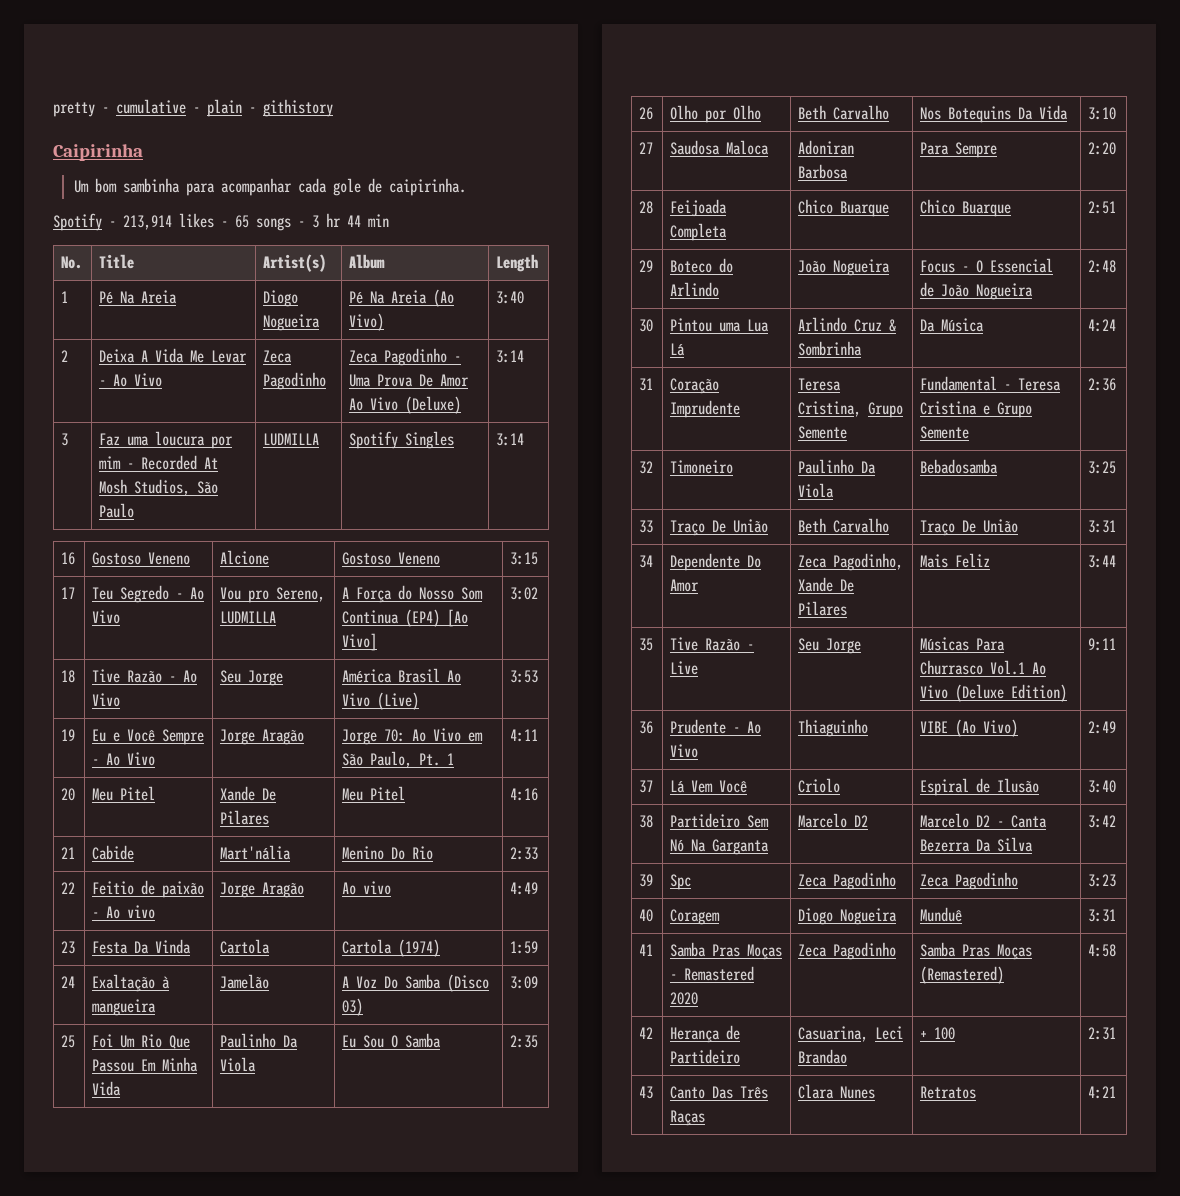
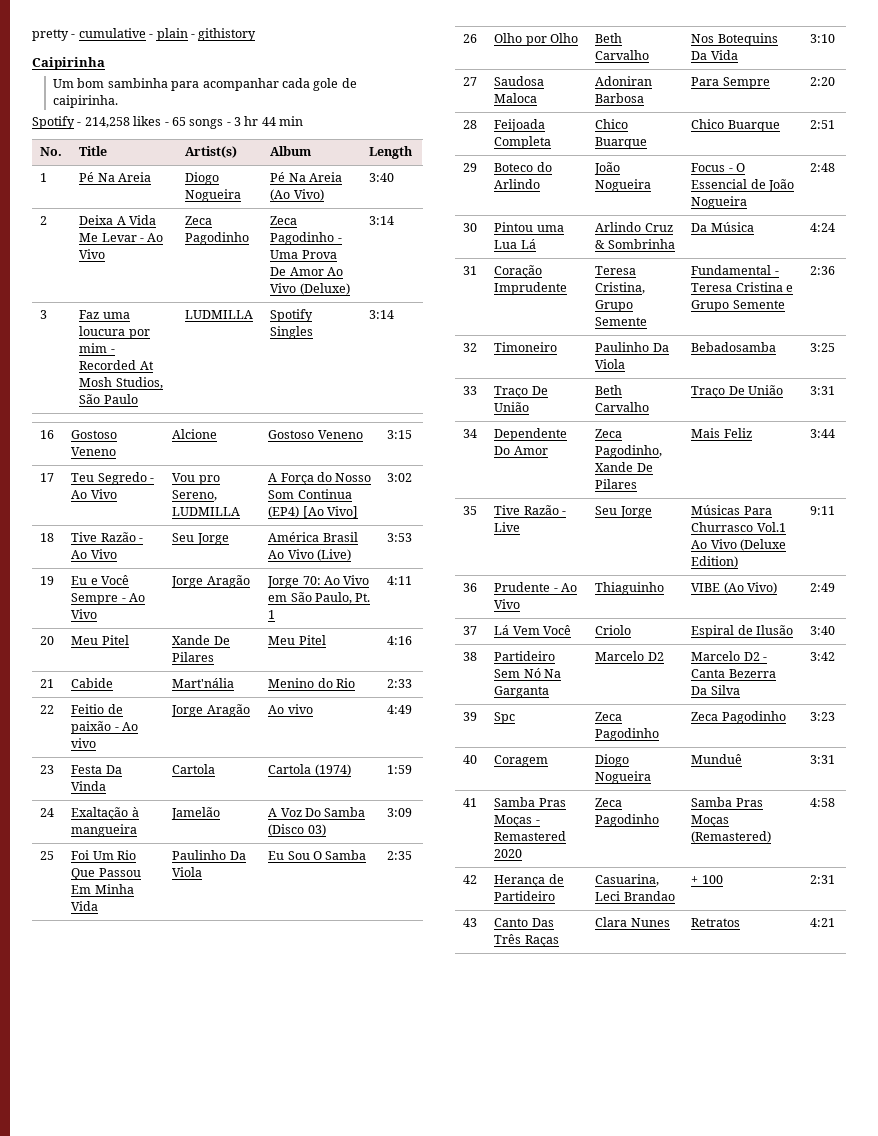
[123,215,172,230] 213,914 -> [84,117,130,128] 214,258
[391,847,406,860] Do -> [317,678,333,688] do

